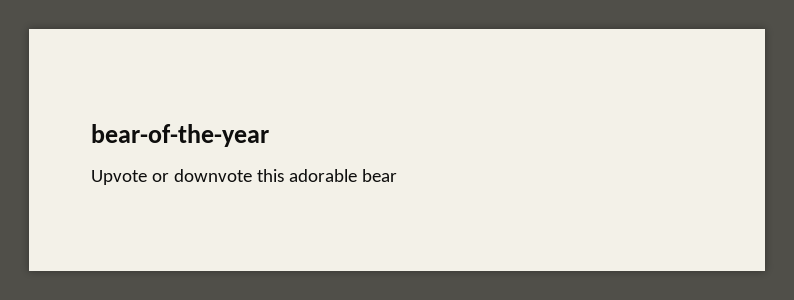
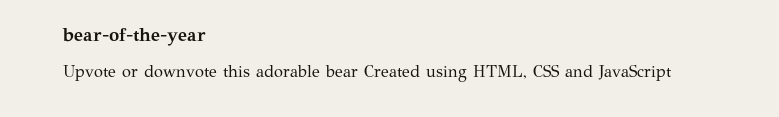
(397, 175) none -> [364,64,672,82] Created using HTML, CSS and JavaScript

